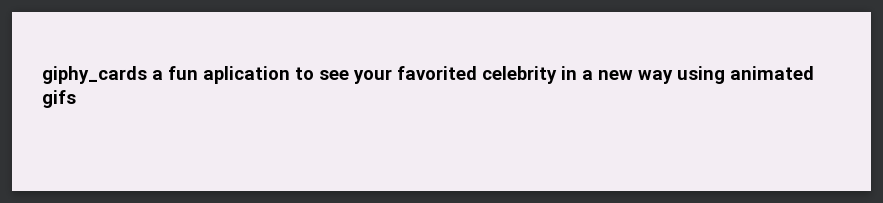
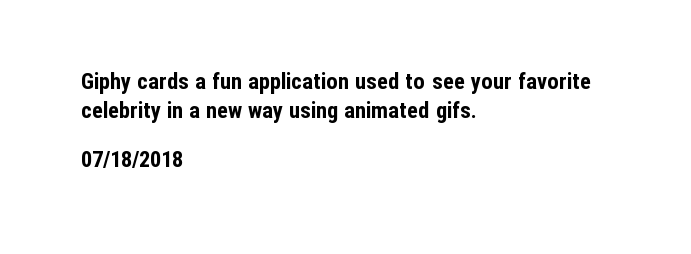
[42,66,290,84] giphy_cards a fun aplication -> [81,72,400,94] Giphy cards a fun application used
[397,66,477,80] favorited -> [517,72,591,89] favorite
[42,90,76,108] gifs -> [435,101,477,123] [81,151,183,168] gifs. // 07/18/2018

